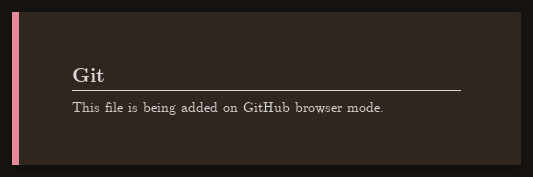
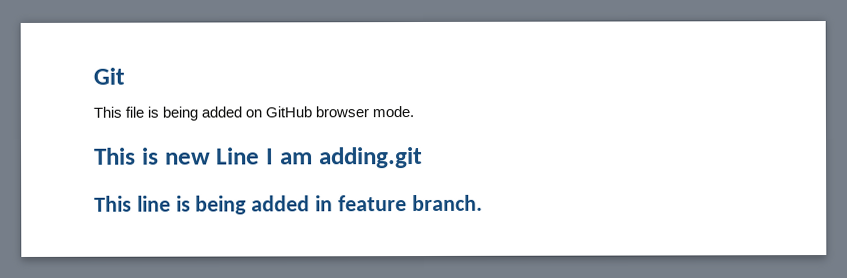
(384, 107) none -> [94,147,423,169] [94,194,483,215] // This is new Line I am adding.git // This line is being added in feature branch.

